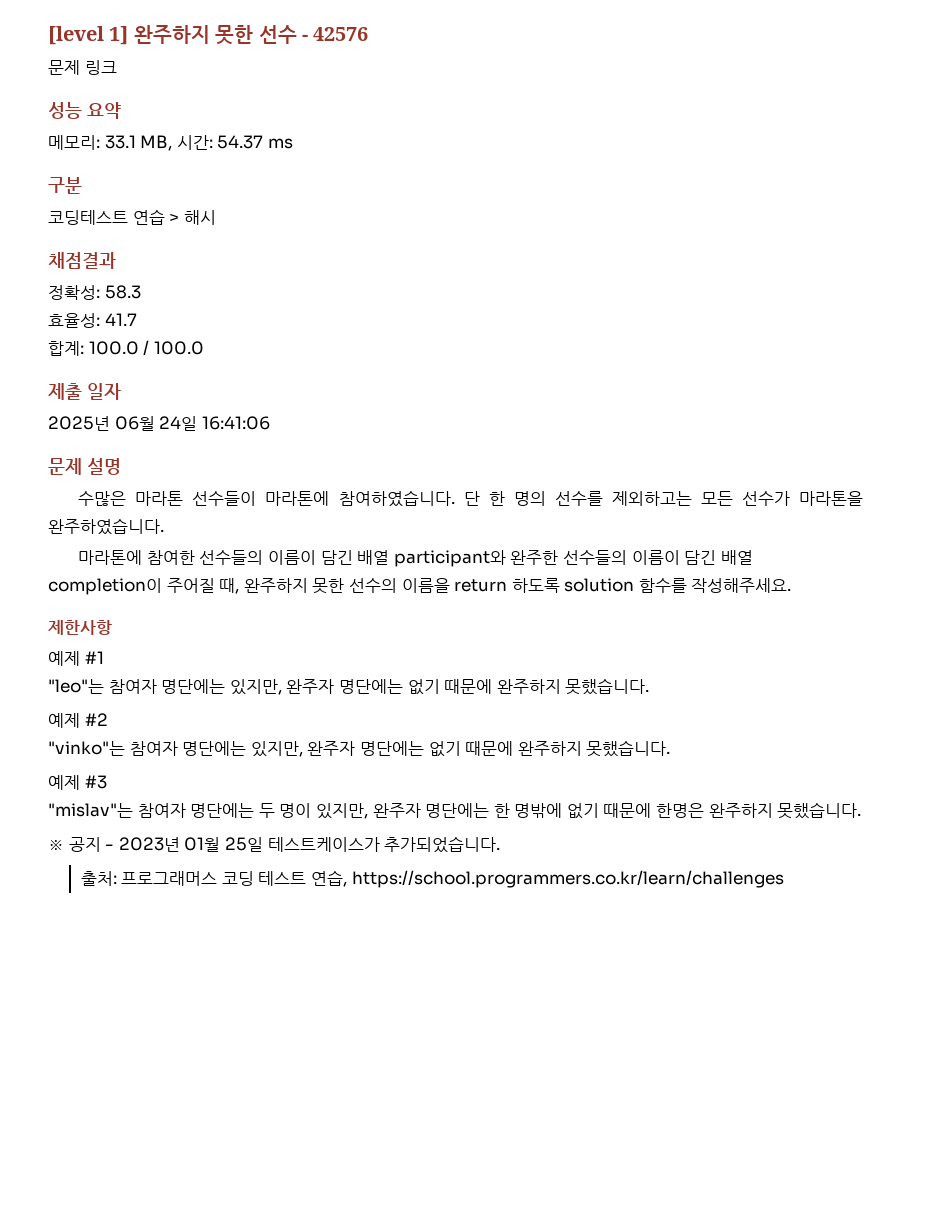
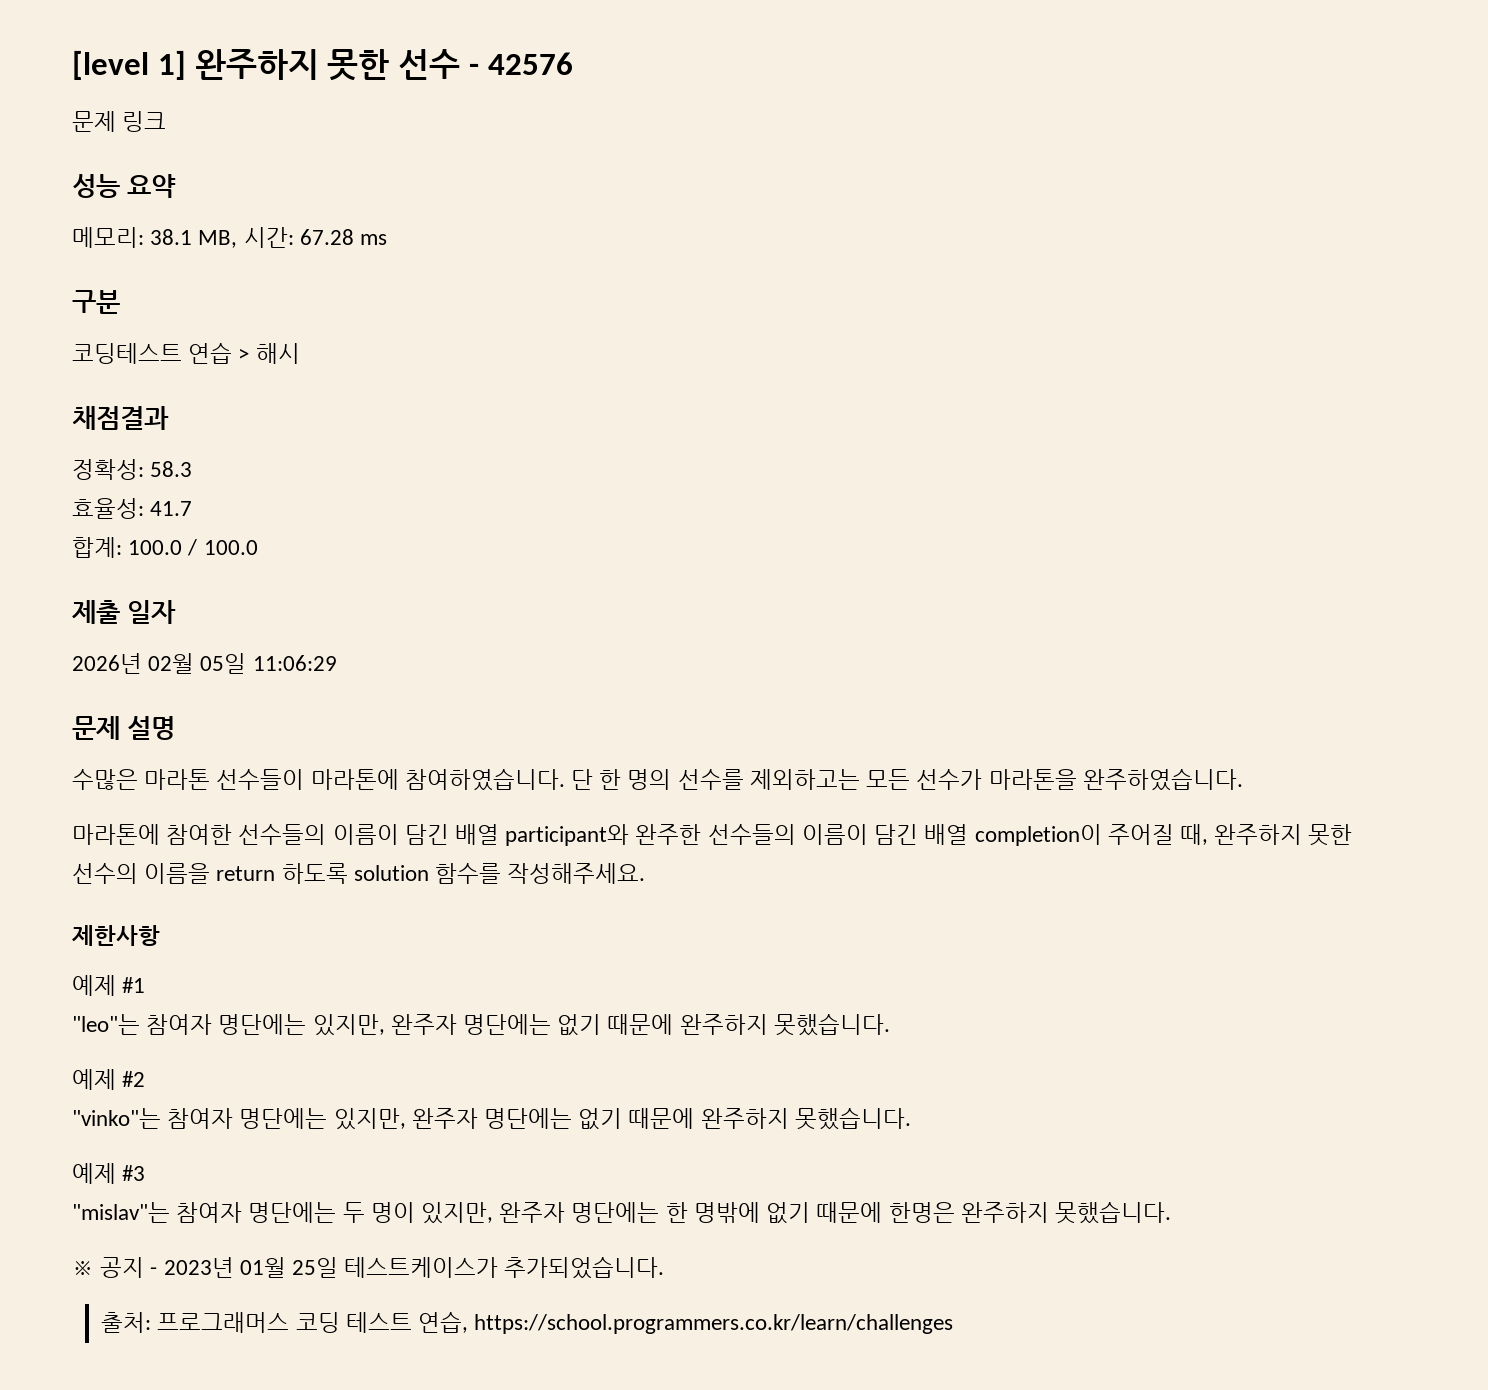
[104,135,136,149] 33.1 -> [150,229,193,245] 38.1
[217,135,264,149] 54.37 -> [299,229,354,245] 67.28
[48,416,270,431] 2025년 06월 24일 16:41:06 -> [72,653,337,674] 2026년 02월 05일 11:06:29

